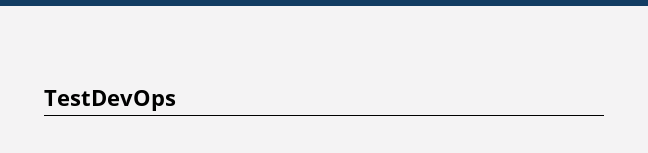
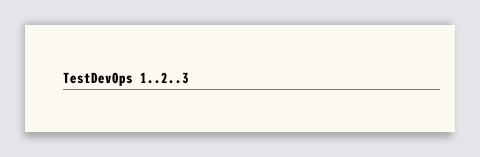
(176, 100) none -> [140,72,189,84] 1..2..3

